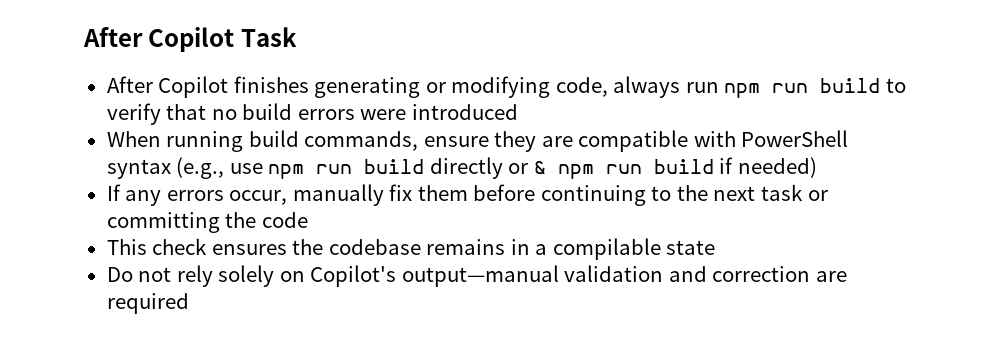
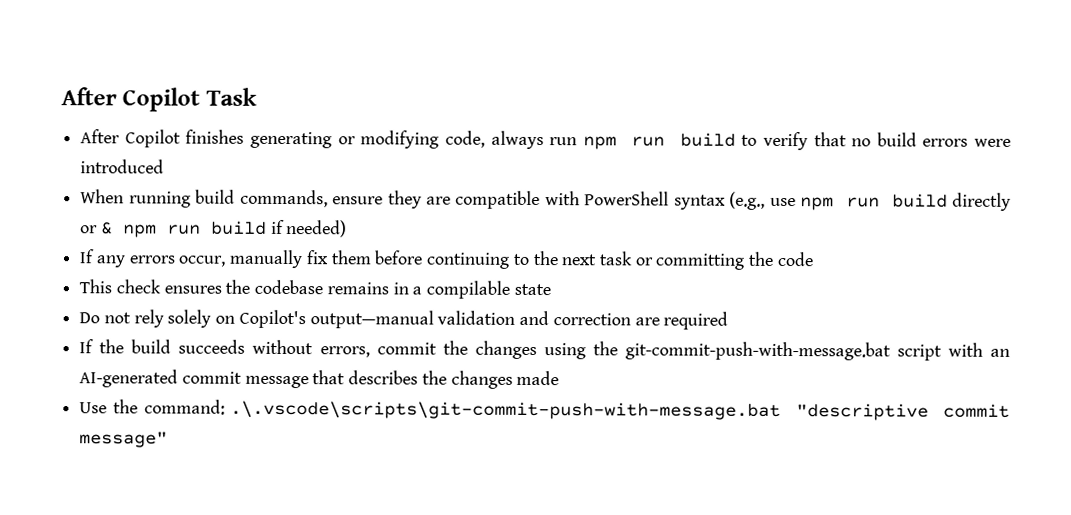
(189, 303) none -> [79,339,1011,361] [79,369,560,389] [79,399,1010,421] [79,431,169,448] // If the build succeeds without errors, commit the changes using the git-commit-push-with-message.bat script with an AI-generated commit message that describes the changes made // Use the command: .\.vscode\scripts\git-commit-push-with-message.bat "descriptive commit message"

